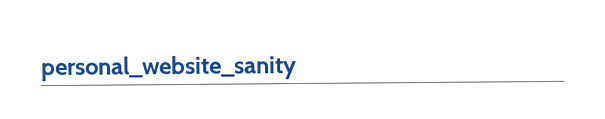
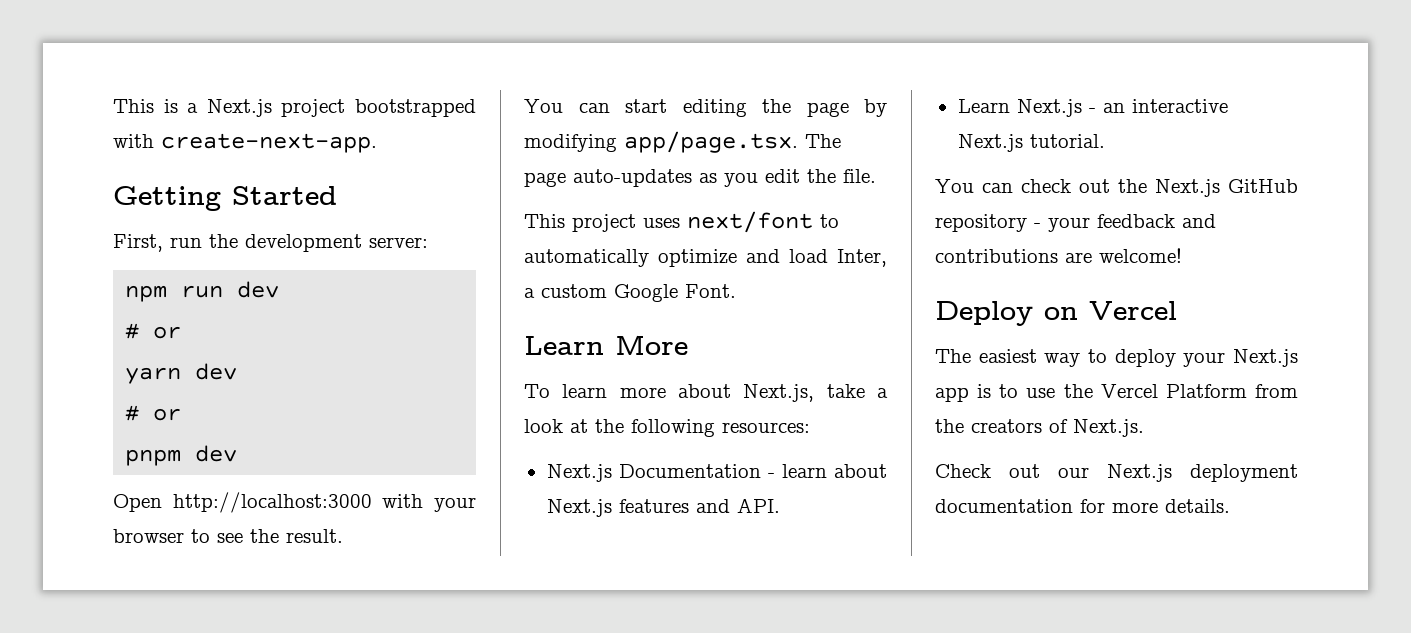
[40,55,297,82] personal_website_sanity -> [113,99,476,117] [113,133,377,153] [113,186,337,211] [113,234,428,252] [125,281,280,302] [125,323,182,339] [125,363,238,384] [125,405,182,421] [125,445,238,466] [113,492,477,513] [113,529,343,543] [524,99,887,117] [524,131,841,153] [524,169,876,187] [524,211,839,233] [524,249,887,267] [524,284,736,302] [524,335,688,355] [524,384,888,402] [524,419,810,437] [546,464,887,482] [546,498,780,517] [957,99,1228,117] [957,134,1105,152] [935,179,1298,197] [935,214,1216,232] [935,248,1182,263] [935,301,1177,326] [935,349,1298,367] [935,384,1298,402] [935,419,1144,437] [935,464,1298,482] [935,499,1230,513] This is a Next.js project bootstrapped with create-next-app. // Getting Started // First, run the development server: // npm run dev // # or // yarn dev // # or // pnpm dev // Open http://localhost:3000 with your browser to see the result. // You can start editing the page by modifying app/page.tsx. The page auto-updates as you edit the file. // This project uses next/font to automatically optimize and load Inter, a custom Google Font. // Learn More // To learn more about Next.js, take a look at the following resources: // Next.js Documentation - learn about Next.js features and API. // Learn Next.js - an interactive Next.js tutorial. // You can check out the Next.js GitHub repository - your feedback and contributions are welcome! // Deploy on Vercel // The easiest way to deploy your Next.js app is to use the Vercel Platform from the creators of Next.js. // Check out our Next.js deployment documentation for more details.

